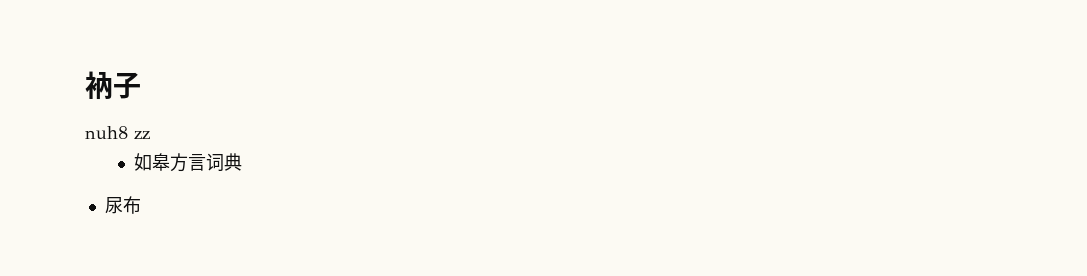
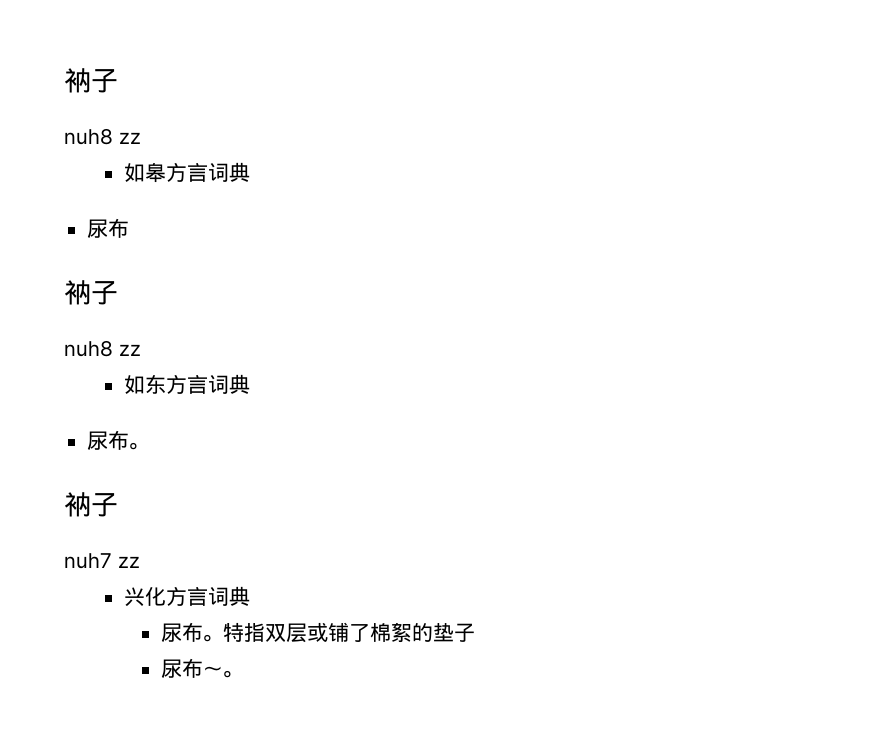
(141, 205) none -> [64,280,118,305] [64,340,141,357] [124,374,251,394] [87,430,150,450] [64,492,118,517] [64,553,140,569] [124,586,251,607] [161,622,476,643] [161,658,244,678] // 衲子 // nuh8 zz // 如东方言词典 // 尿布。 // 衲子 // nuh7 zz // 兴化方言词典 // 尿布。特指双层或铺了棉絮的垫子 // 尿布～。

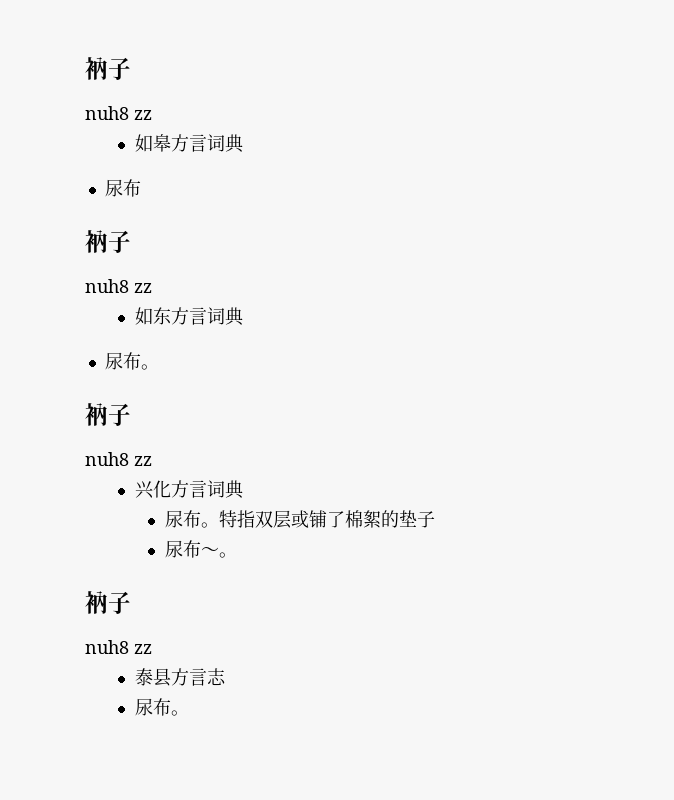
[64,553,112,569] nuh7 -> [85,452,129,466] nuh8
(244, 674) none -> [85,591,131,614] [85,640,152,654] [134,668,226,687] [134,698,189,716] // 衲子 // nuh8 zz // 泰县方言志 // 尿布。

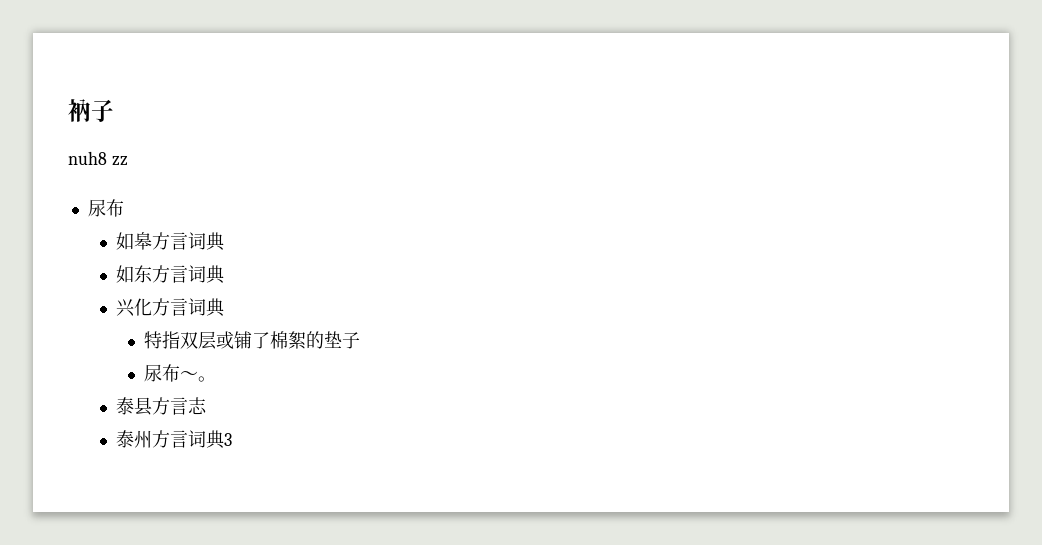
[85,57,131,80] [85,106,152,120] 衲子 // nuh8 zz -> [68,99,114,122] [68,151,128,166] [87,199,124,217] 衲子 // nuh8 zz // 尿布
[104,179,141,197] [85,230,131,253] [85,279,152,293] // 尿布 // 衲子 // nuh8 zz -> (225, 241) none
[104,352,159,370] [85,403,131,426] [85,452,152,466] // 尿布。 // 衲子 // nuh8 zz -> (225, 274) none
[164,510,219,528] 尿布。 -> (225, 307) none
[85,591,131,614] [85,640,152,654] // 衲子 // nuh8 zz -> (216, 379) none
[134,698,189,716] 尿布。 -> [115,430,232,449] 泰州方言词典3

